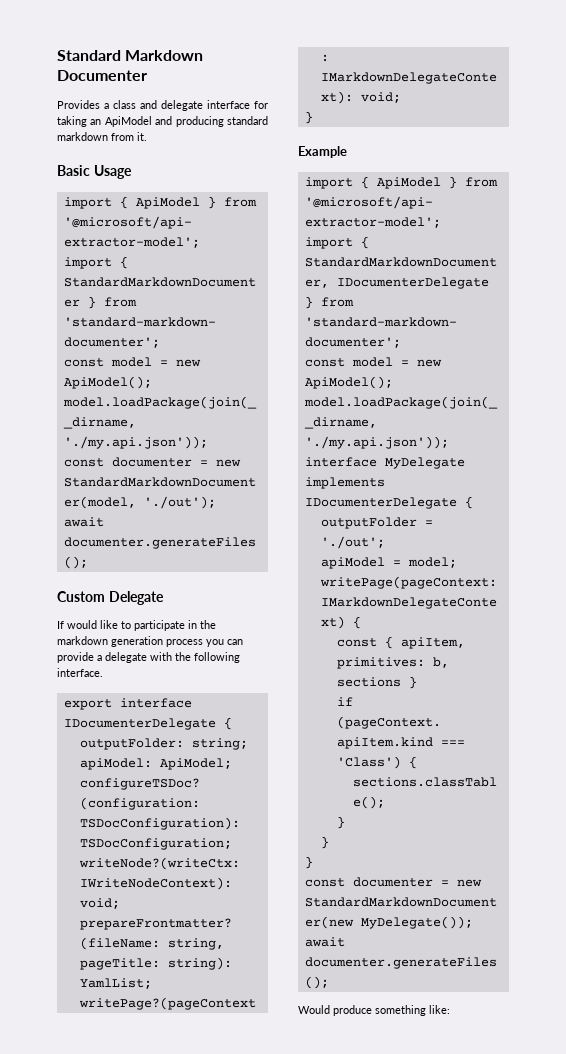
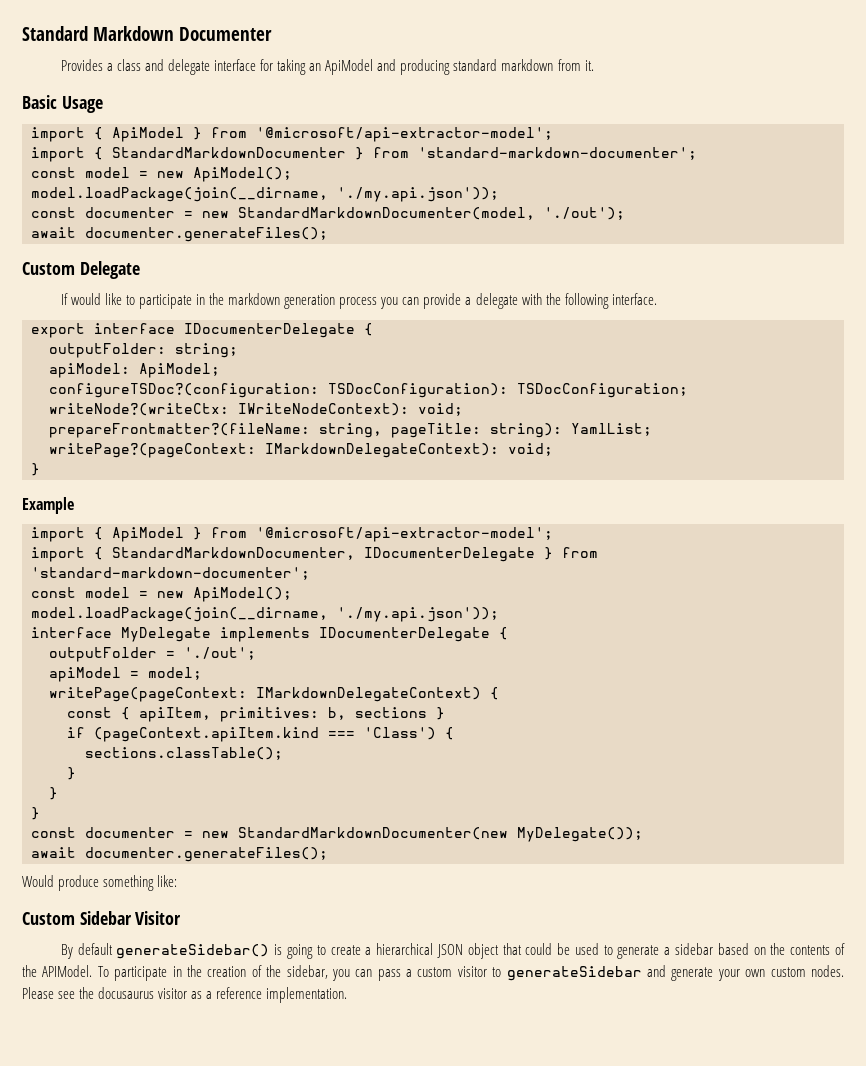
(450, 1009) none -> [22,911,182,925] [60,943,845,959] [22,965,844,981] [22,987,348,1003] // Custom Sidebar Visitor // By default generateSidebar() is going to create a hierarchical JSON object that could be used to generate a sidebar based on the contents of the APIModel. To participate in the creation of the sidebar, you can pass a custom visitor to generateSidebar and generate your own custom nodes. Please see the docusaurus visitor as a reference implementation.

